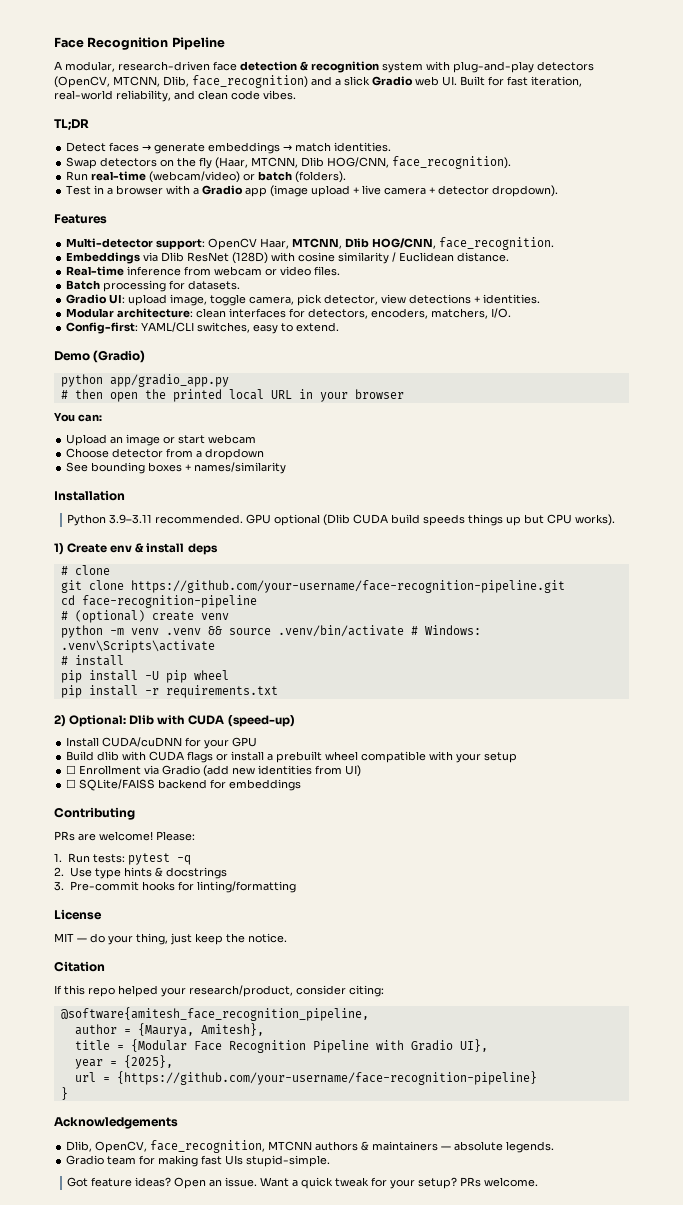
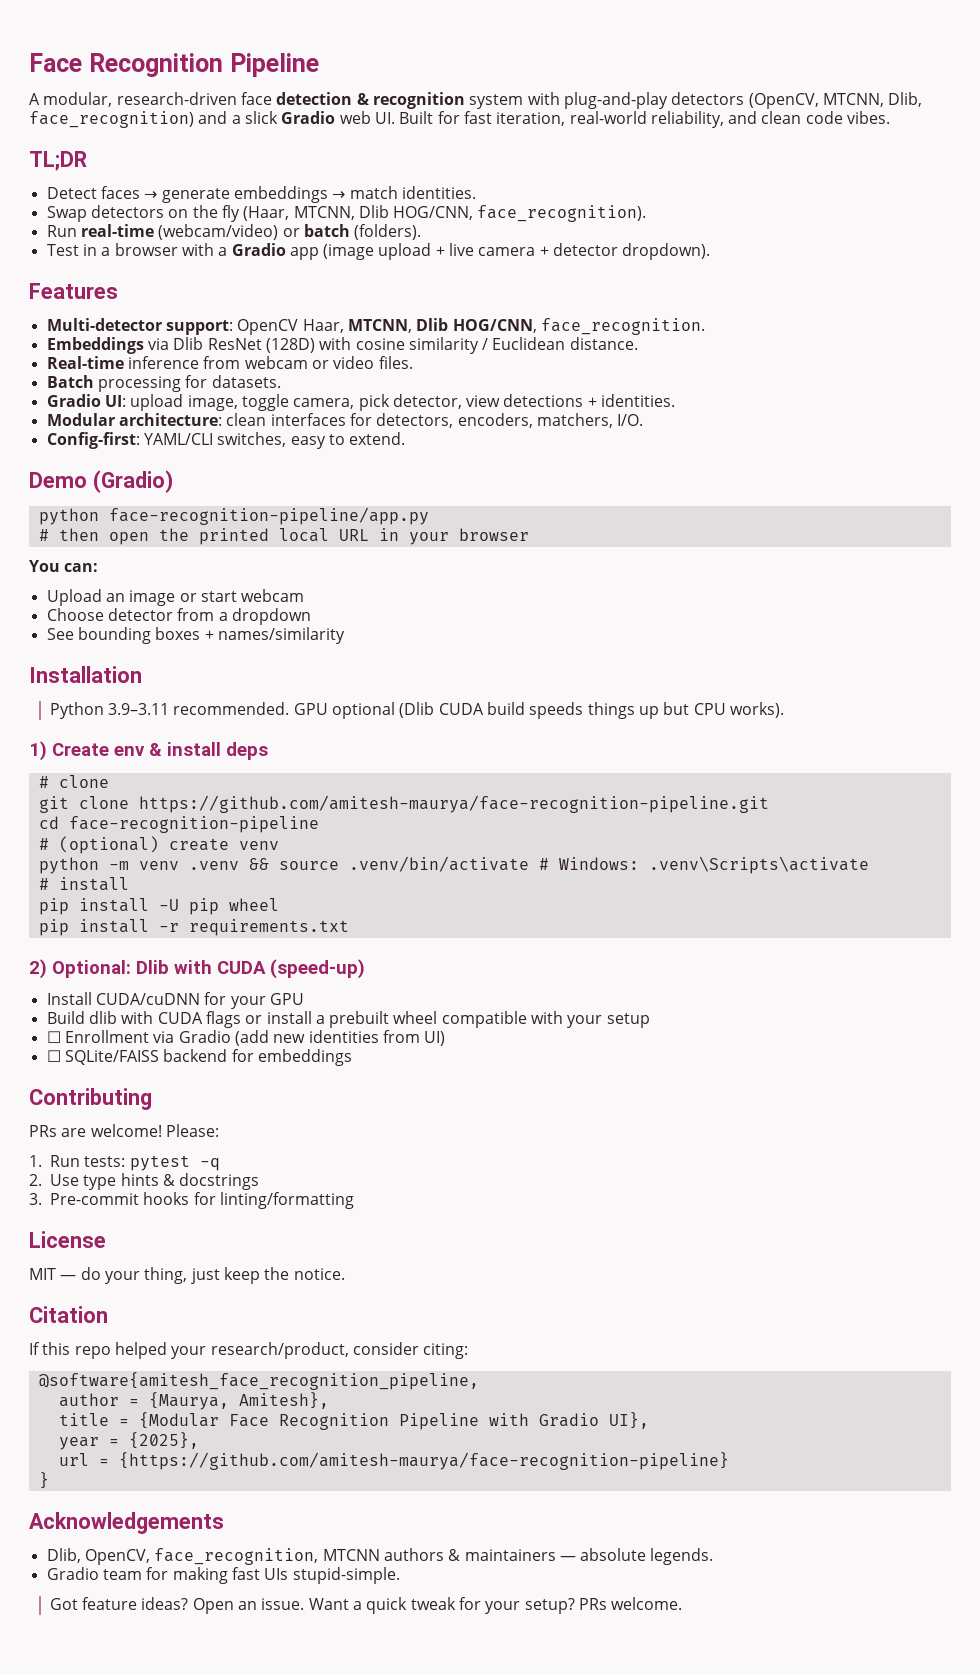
[109,374,229,387] app/gradio_app.py -> [108,507,429,525] face-recognition-pipeline/app.py
[130,580,565,593] https://github.com/your-username/face-recognition-pipeline.git -> [138,795,769,813] https://github.com/amitesh-maurya/face-recognition-pipeline.git
[116,1071,537,1085] {https://github.com/your-username/face-recognition-pipeline} -> [118,1452,729,1470] {https://github.com/amitesh-maurya/face-recognition-pipeline}

